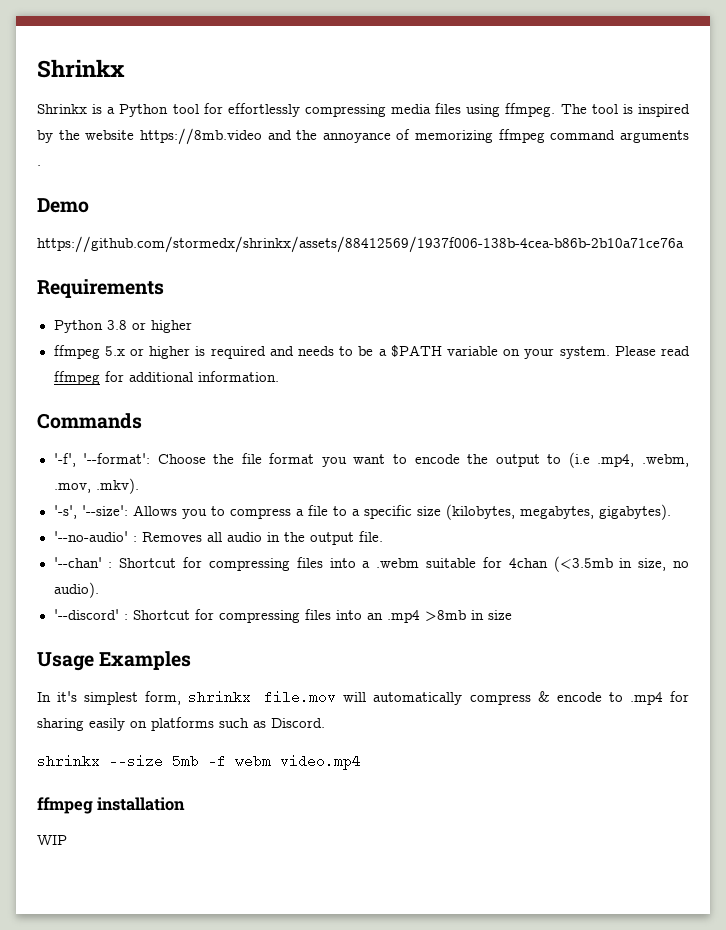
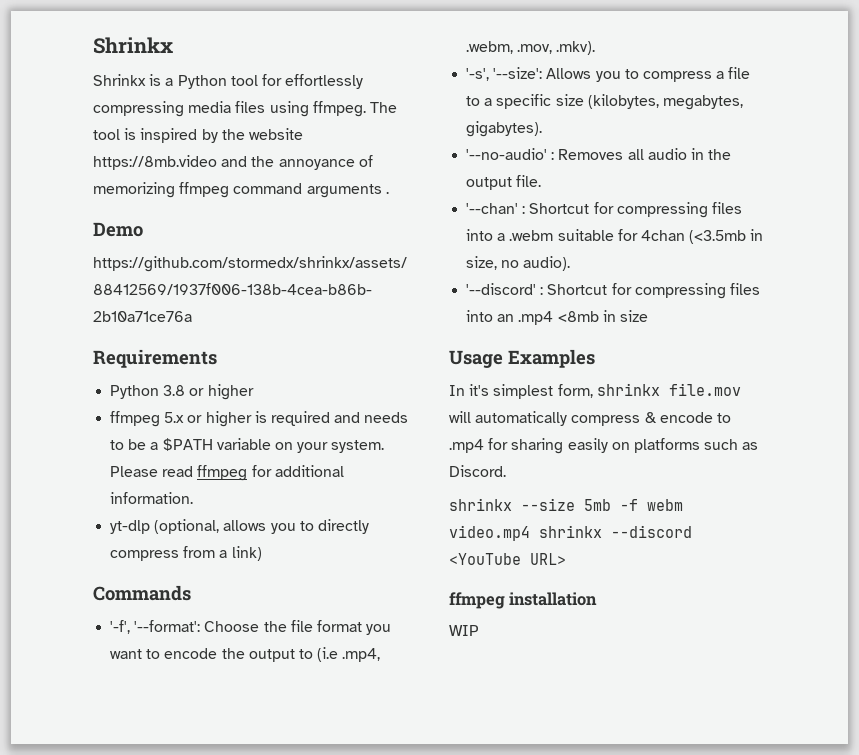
(279, 376) none -> [110,519,369,534] [110,546,262,561] // yt-dlp (optional, allows you to directly compress from a link)
[424,610,466,621] >8mb -> [557,311,599,322] <8mb
(361, 762) none -> [539,525,692,538] [449,553,566,565] shrinkx --discord <YouTube URL>

